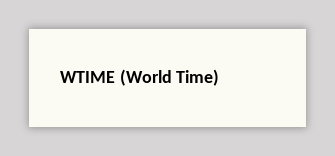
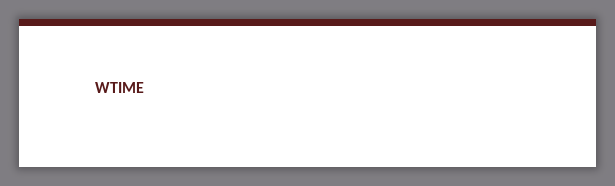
[119,69,220,86] (World Time) -> (144, 87) none

